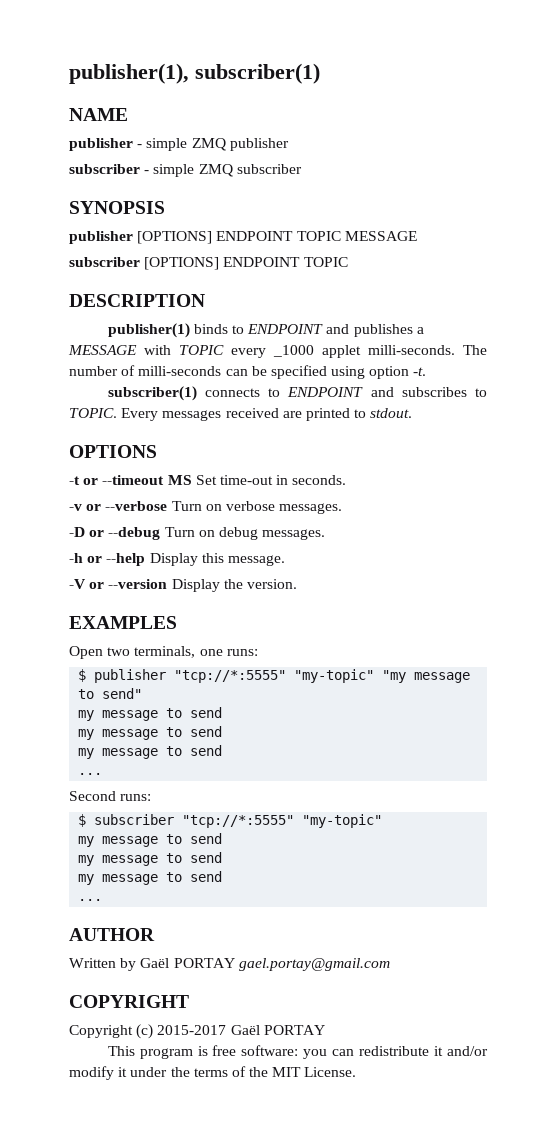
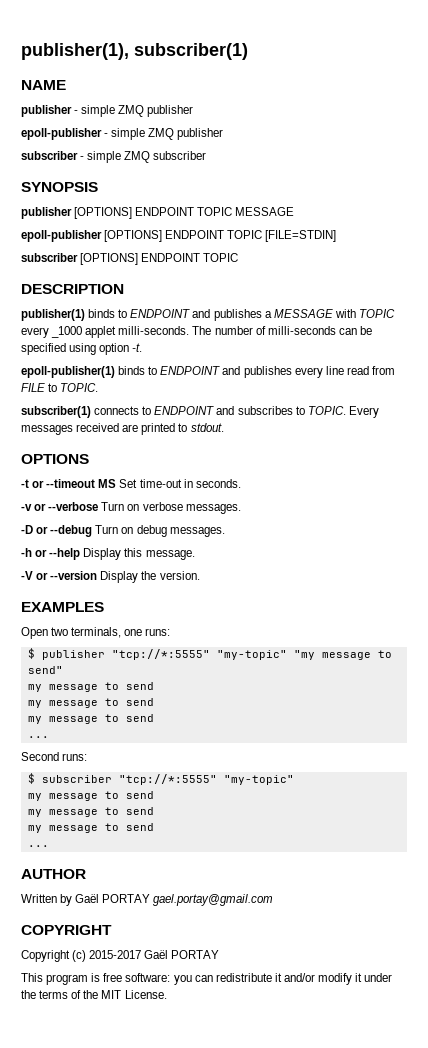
(289, 144) none -> [21,128,224,140] // epoll-publisher - simple ZMQ publisher
(417, 236) none -> [21,230,337,242] // epoll-publisher [OPTIONS] ENDPOINT TOPIC [FILE=STDIN]
(427, 371) none -> [21,366,395,378] [21,383,99,392] // epoll-publisher(1) binds to ENDPOINT and publishes every line read from FILE to TOPIC.

